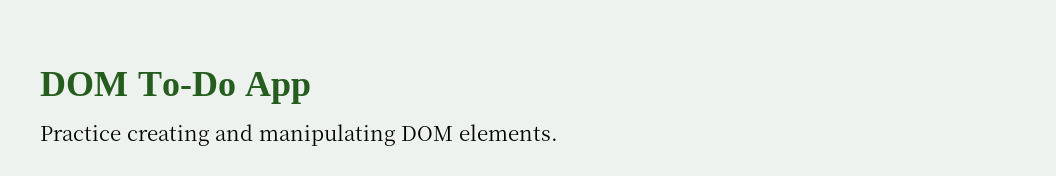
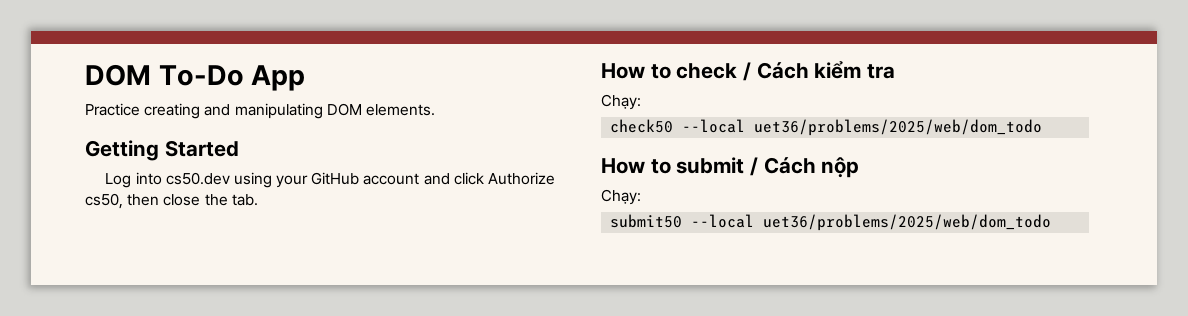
(558, 132) none -> [85,140,239,161] [105,172,556,188] [85,193,258,209] [601,61,896,81] [601,94,641,110] [610,119,1043,136] [601,157,860,178] [601,189,641,205] [610,214,1052,231] // Getting Started // Log into cs50.dev using your GitHub account and click Authorize cs50, then close the tab. // How to check / Cách kiểm tra // Chạy: // check50 --local uet36/problems/2025/web/dom_todo // How to submit / Cách nộp // Chạy: // submit50 --local uet36/problems/2025/web/dom_todo

